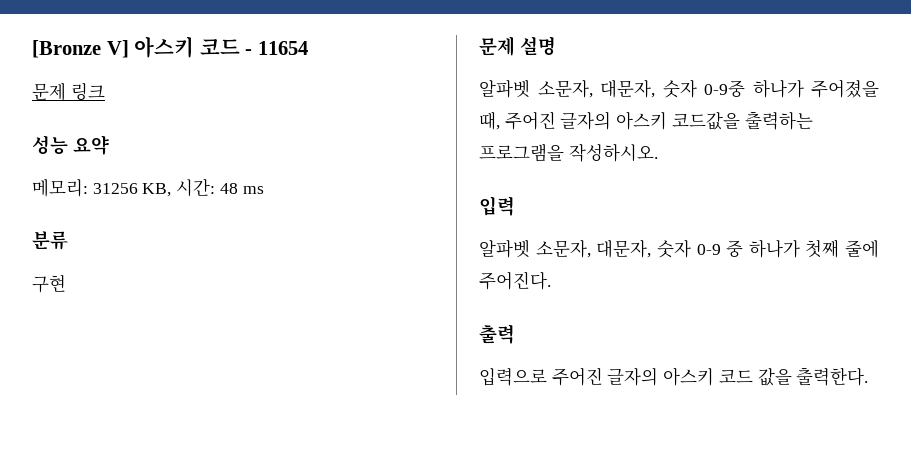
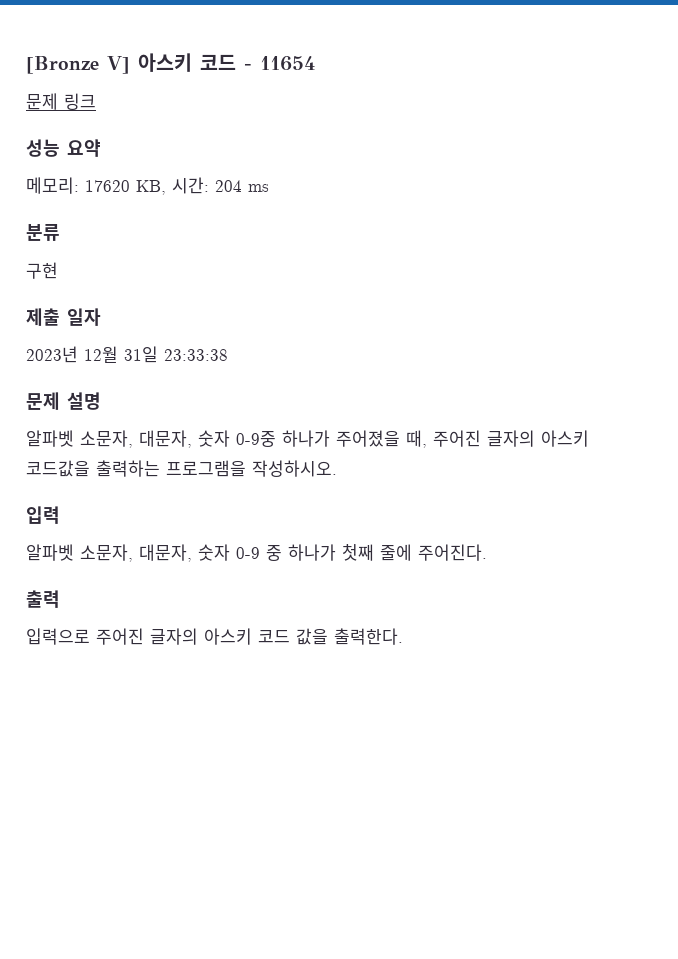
[92,183,138,194] 31256 -> [85,180,130,192] 17620
[219,183,238,194] 48 -> [215,180,242,192] 204
(66, 283) none -> [26,308,101,326] [26,346,228,363] // 제출 일자 // 2023년 12월 31일 23:33:38

